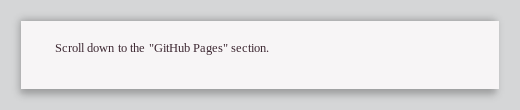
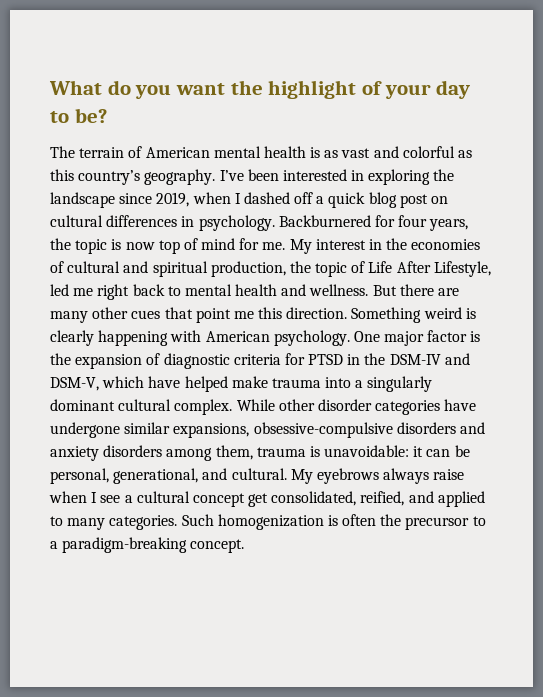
[55,43,270,55] Scroll down to the "GitHub Pages" section. -> [49,80,471,99] [50,108,107,123] [50,146,473,158] [50,169,455,185] [50,192,449,208] [50,215,469,231] [50,238,481,254] [50,261,491,277] [50,284,460,300] [50,307,476,323] [50,330,481,346] [50,353,470,369] [50,376,433,392] [50,399,477,415] [50,422,485,438] [50,445,470,461] [50,468,465,484] [49,491,485,507] [50,514,486,530] [50,537,245,553] What do you want the highlight of your day to be? // The terrain of American mental health is as vast and colorful as this country’s geography. I’ve been interested in exploring the landscape since 2019, when I dashed off a quick blog post on cultural differences in psychology. Backburnered for four years, the topic is now top of mind for me. My interest in the economies of cultural and spiritual production, the topic of Life After Lifestyle, led me right back to mental health and wellness. But there are many other cues that point me this direction. Something weird is clearly happening with American psychology. One major factor is the expansion of diagnostic criteria for PTSD in the DSM-IV and DSM-V, which have helped make trauma into a singularly dominant cultural complex. While other disorder categories have undergone similar expansions, obsessive-compulsive disorders and anxiety disorders among them, trauma is unavoidable: it can be personal, generational, and cultural. My eyebrows always raise when I see a cultural concept get consolidated, reified, and applied to many categories. Such homogenization is often the precursor to a paradigm-breaking concept.

